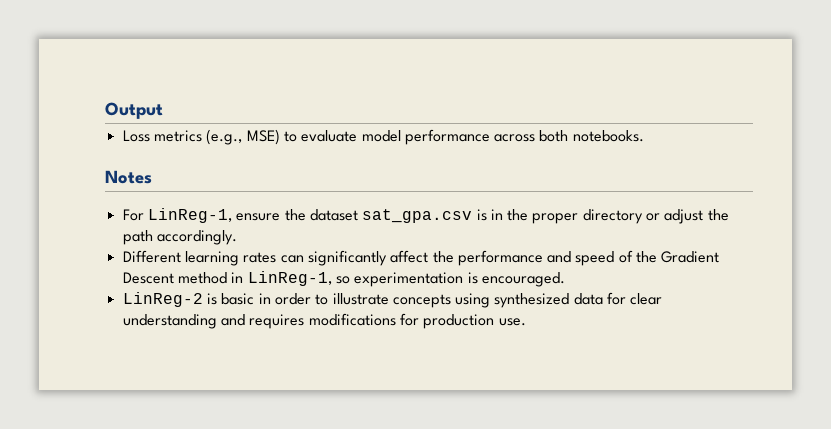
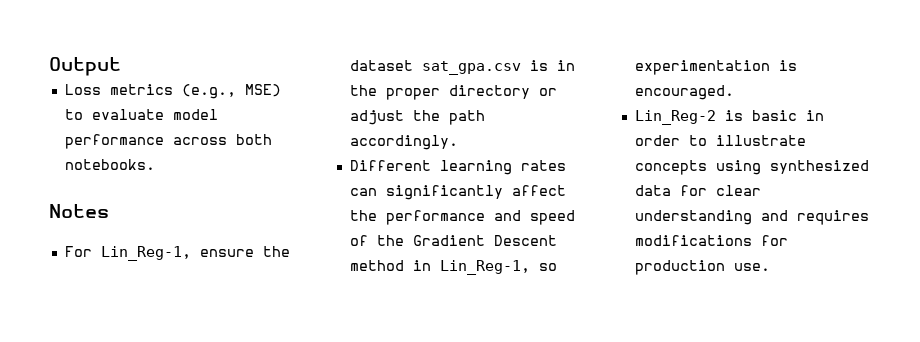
[147,208,232,223] LinReg-1, -> [100,246,191,261] Lin_Reg-1,
[247,271,332,286] LinReg-1, -> [439,260,530,275] Lin_Reg-1,
[122,292,203,307] LinReg-2 -> [634,110,716,125] Lin_Reg-2

